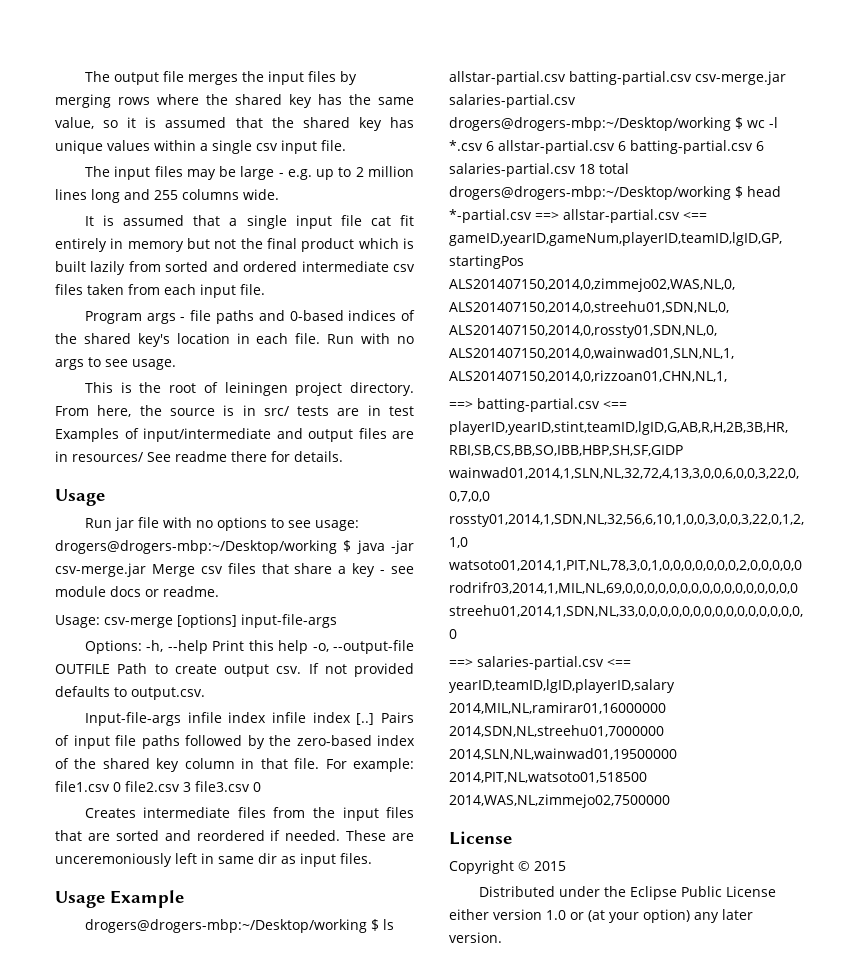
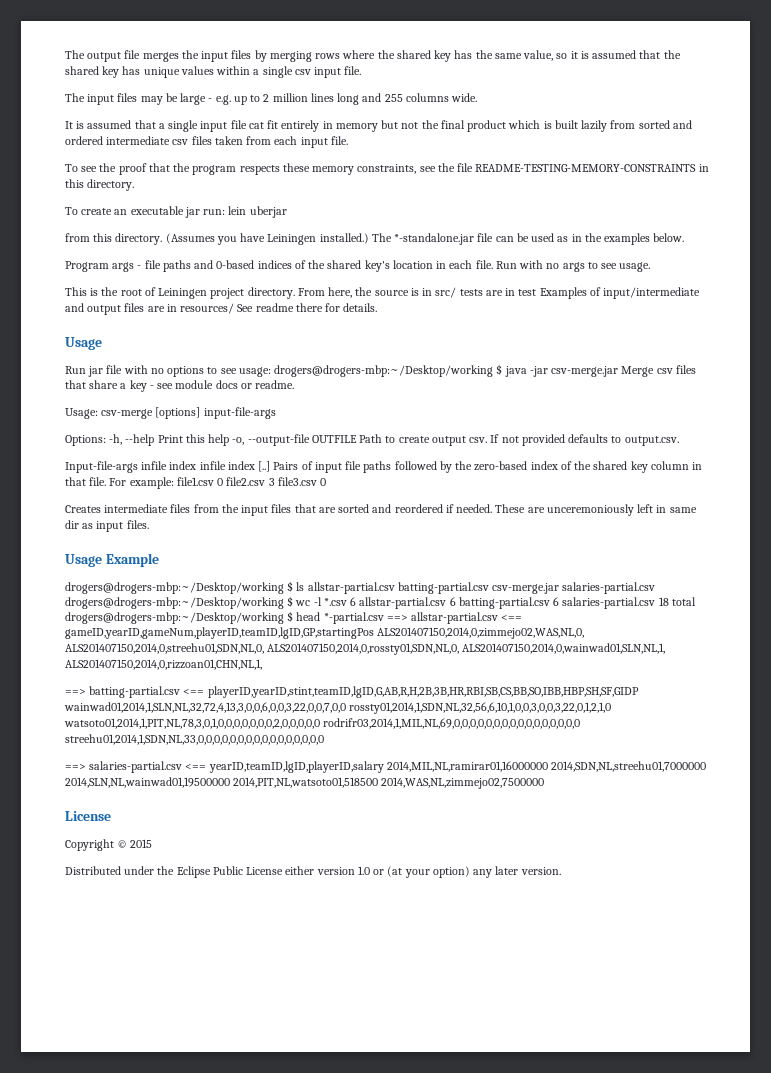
(265, 289) none -> [65,163,709,175] [65,179,135,191] [65,206,287,218] [65,233,685,245] // To see the proof that the program respects these memory constraints, see the file README-TESTING-MEMORY-CONSTRAINTS in this directory. // To create an executable jar run: lein uberjar // from this directory. (Assumes you have Leiningen installed.) The *-standalone.jar file can be used as in the examples below.
[224,382,288,396] leiningen -> [158,288,208,299] Leiningen

